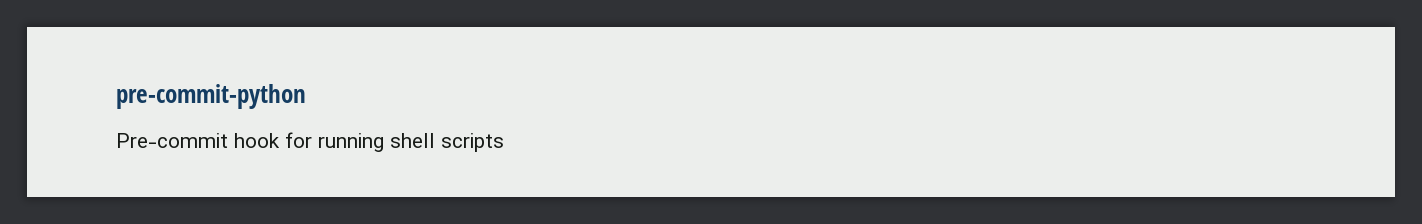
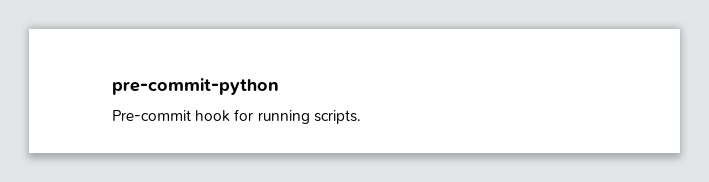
[390,133,504,152] shell scripts -> [313,110,361,124] scripts.

